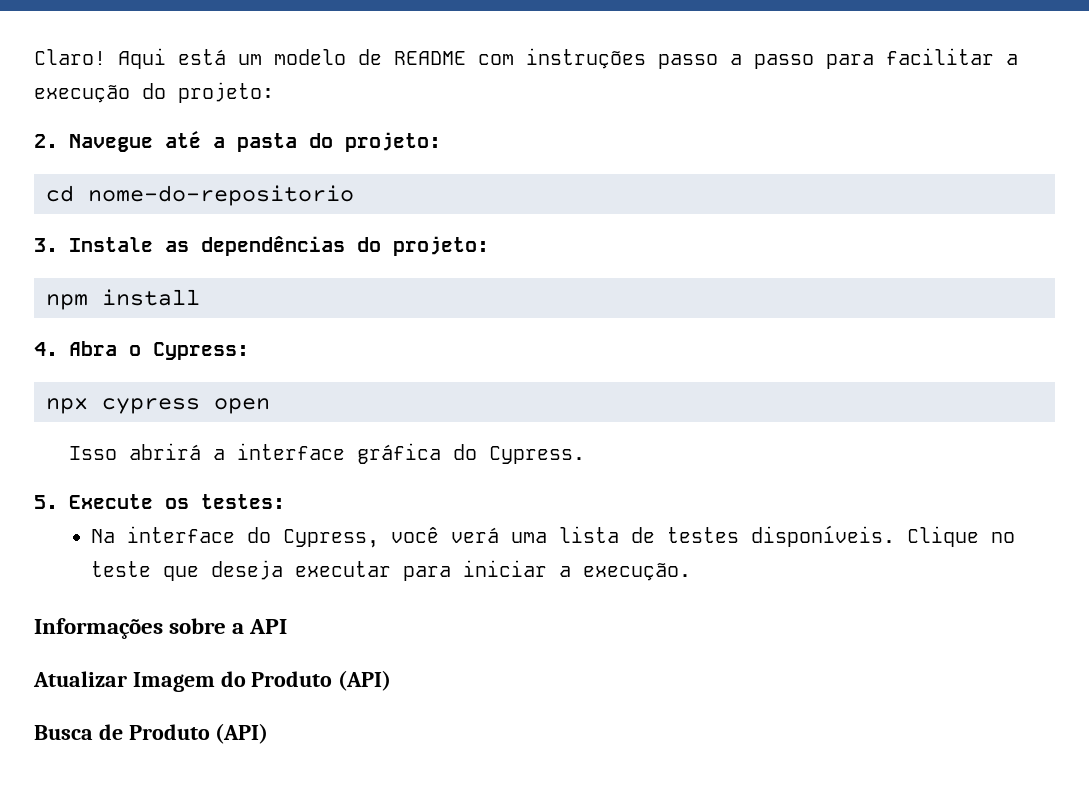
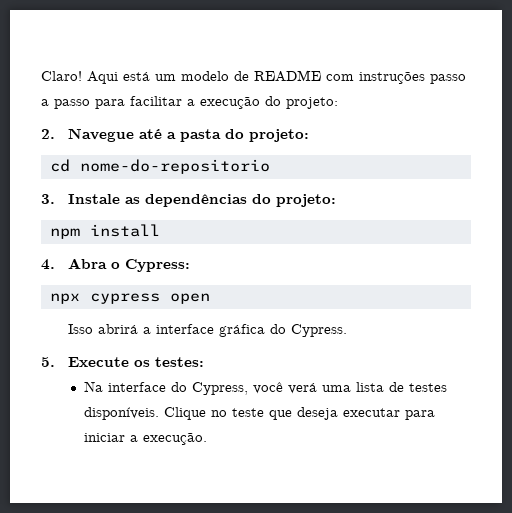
[34,618,288,639] [33,670,392,692] [34,723,269,744] // Informações sobre a API // Atualizar Imagem do Produto (API) // Busca de Produto (API) -> (207, 438) none

